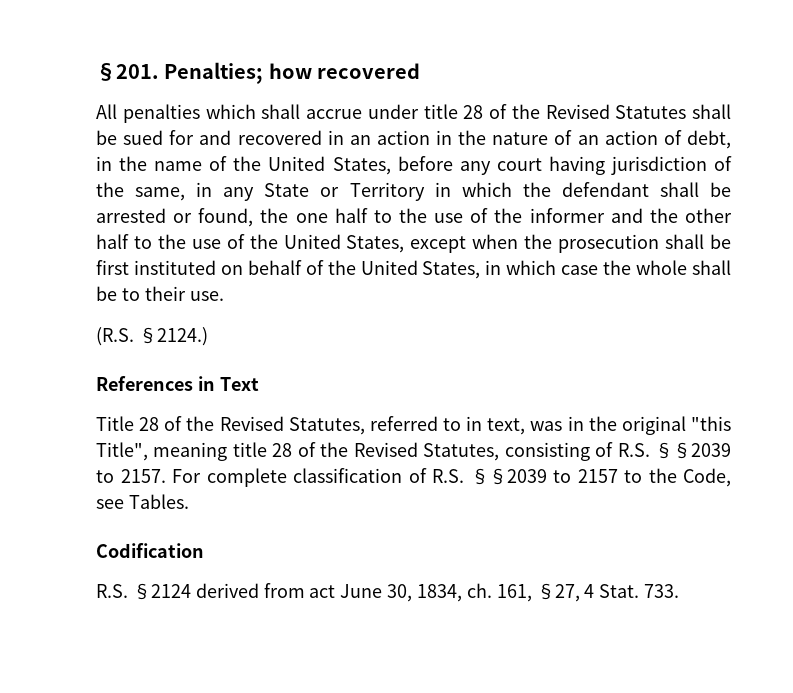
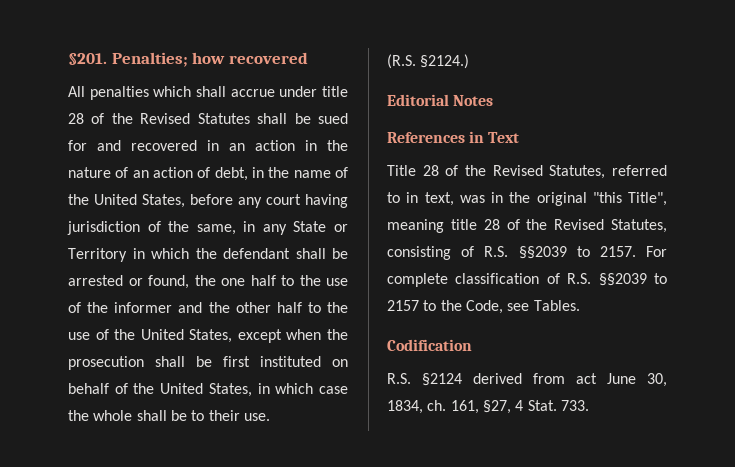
(208, 336) none -> [387,94,494,106] // Editorial Notes

